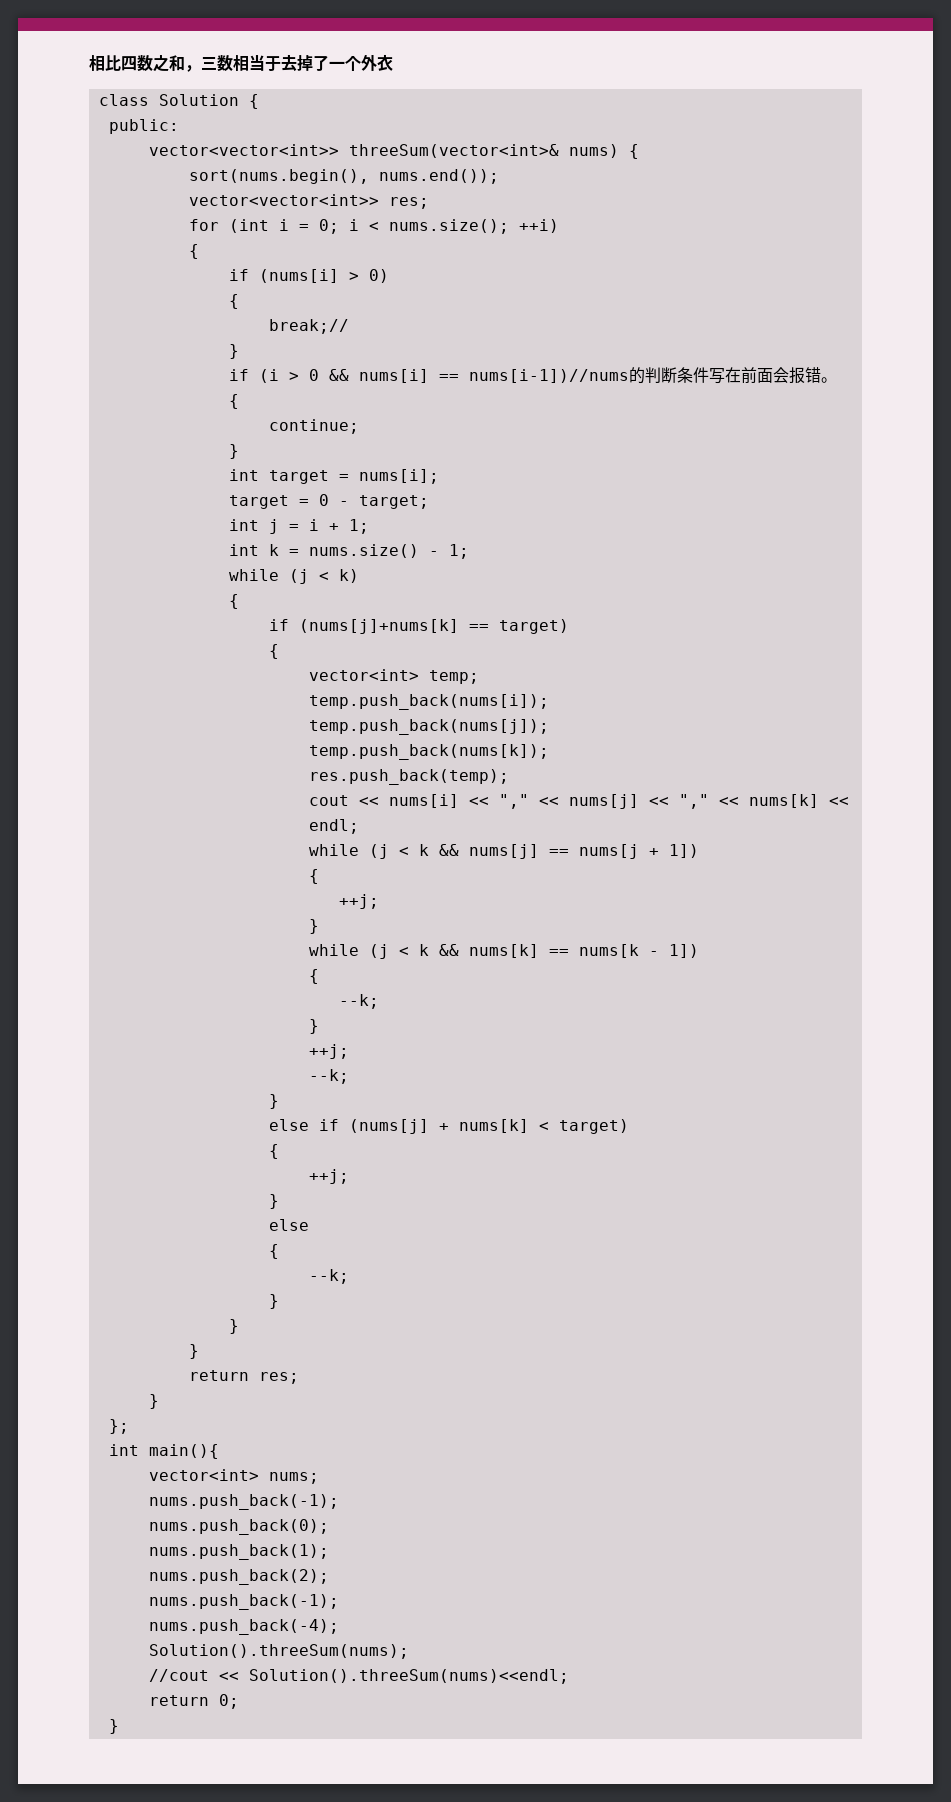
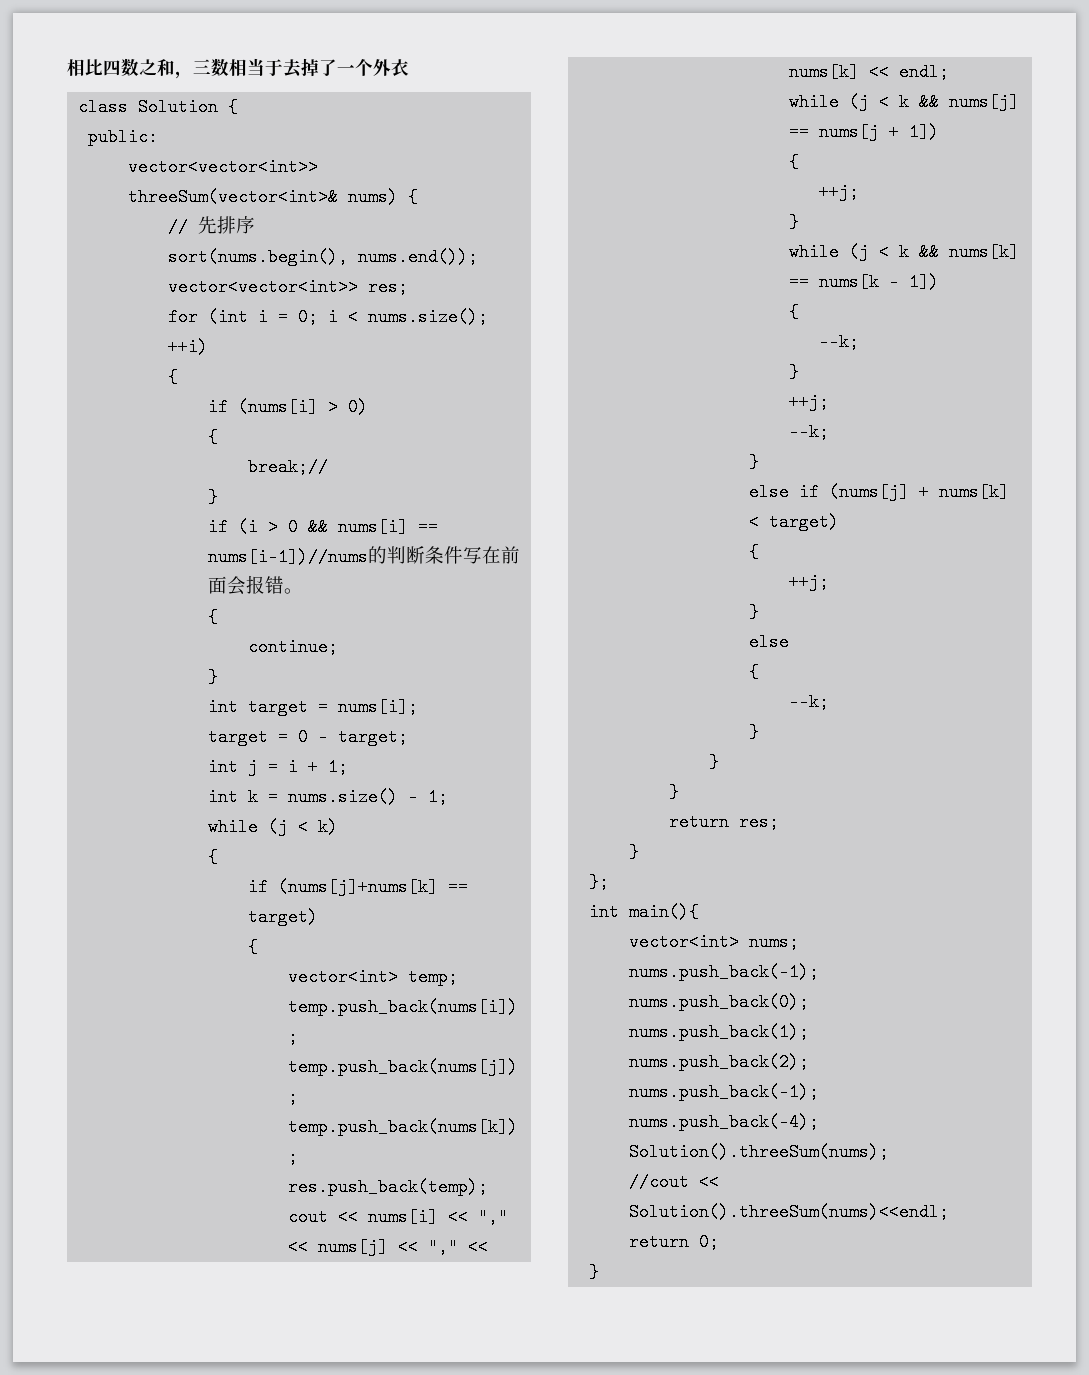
(639, 151) none -> [167,216,255,236] // // 先排序

